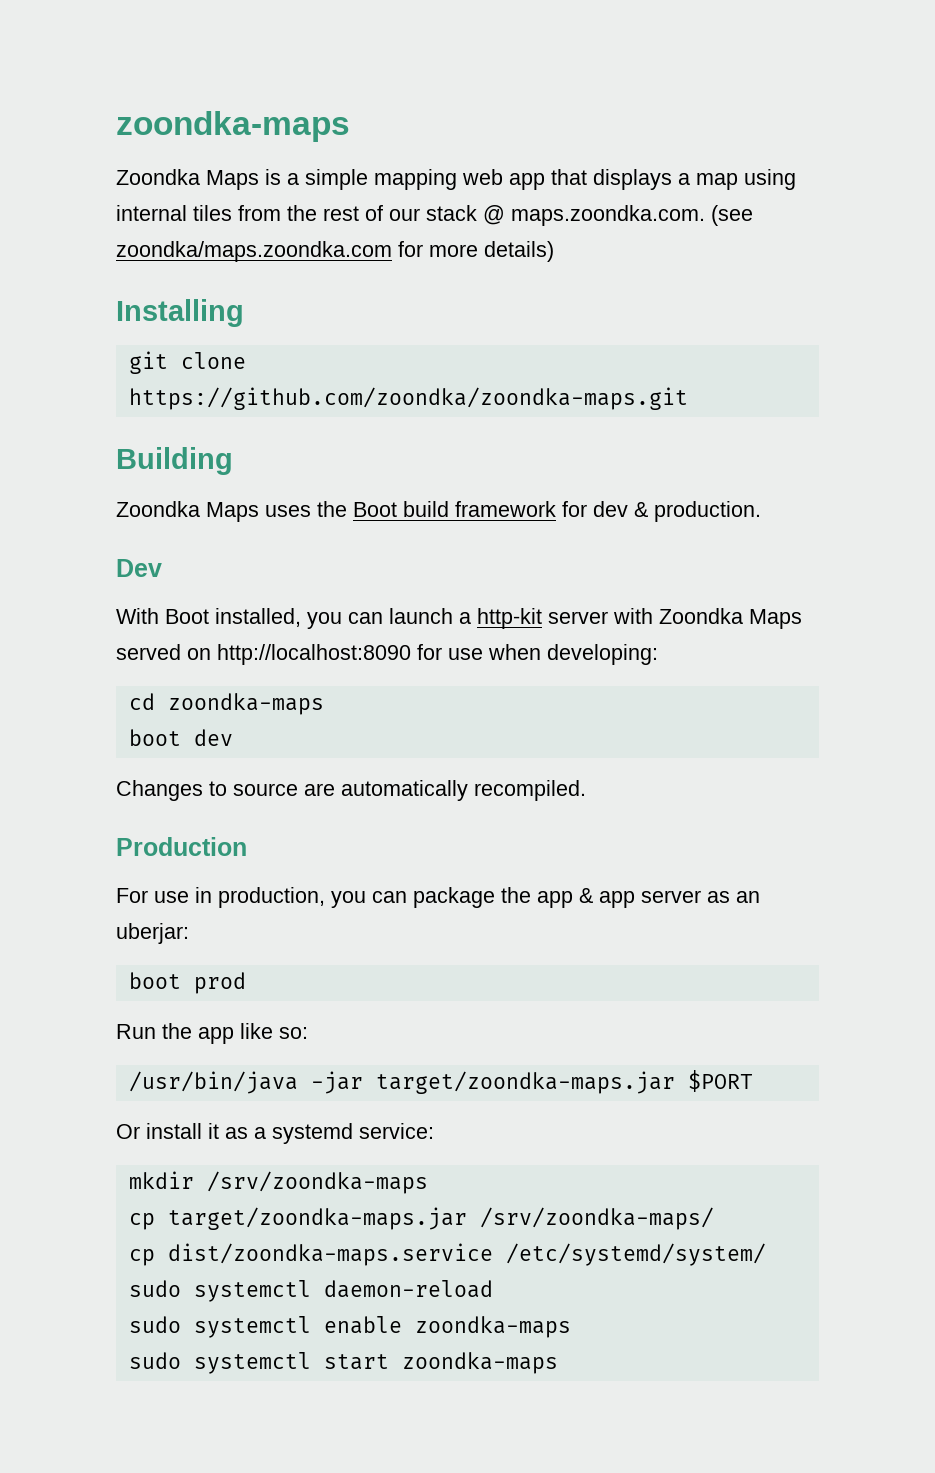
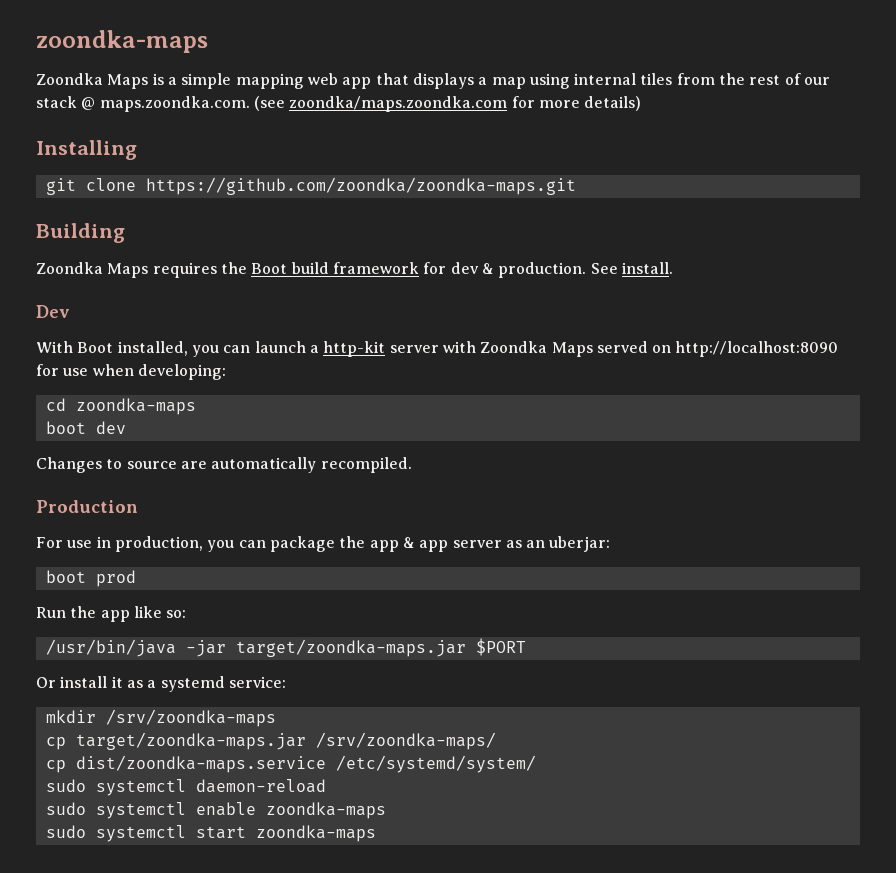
[265,505,311,517] uses -> [152,262,217,278] requires
(761, 511) none -> [590,262,673,274] See install.

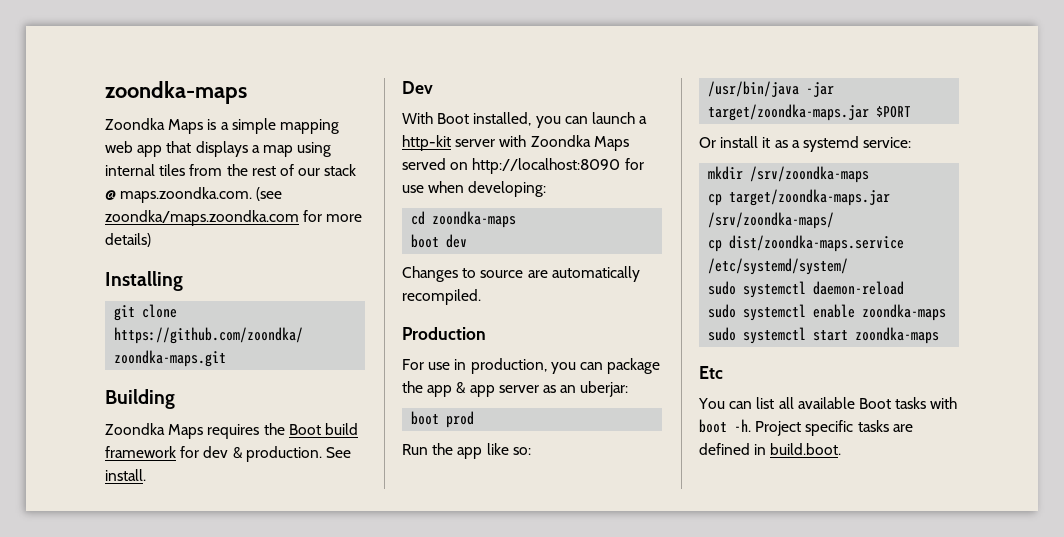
(376, 833) none -> [699,366,723,379] [698,397,958,409] [699,419,913,436] [699,443,842,455] // Etc // You can list all available Boot tasks with boot -h. Project specific tasks are defined in build.boot.

